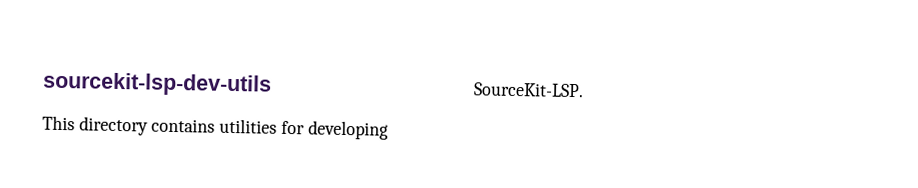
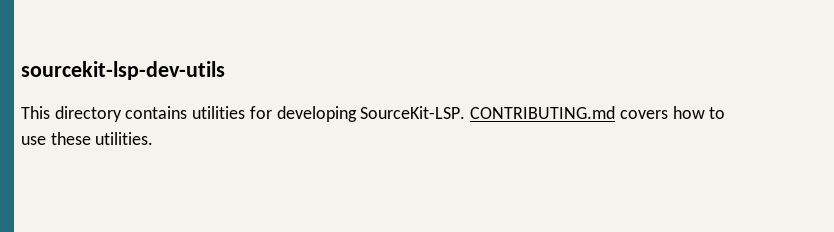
(584, 90) none -> [470,106,726,119] [21,132,154,145] CONTRIBUTING.md covers how to use these utilities.

